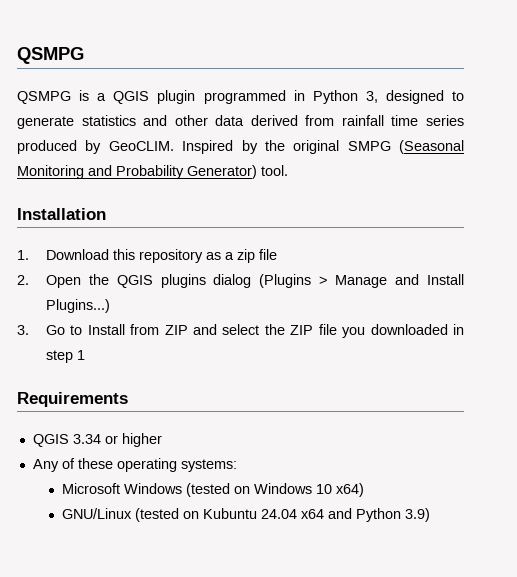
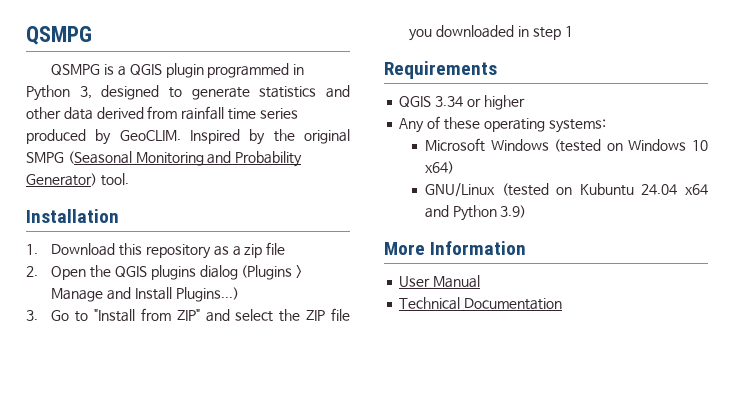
[87,324,188,335] Install from ZIP -> [94,308,200,322] "Install from ZIP"
(430, 515) none -> [384,241,527,255] [399,275,481,288] [399,297,563,310] // More Information // User Manual // Technical Documentation

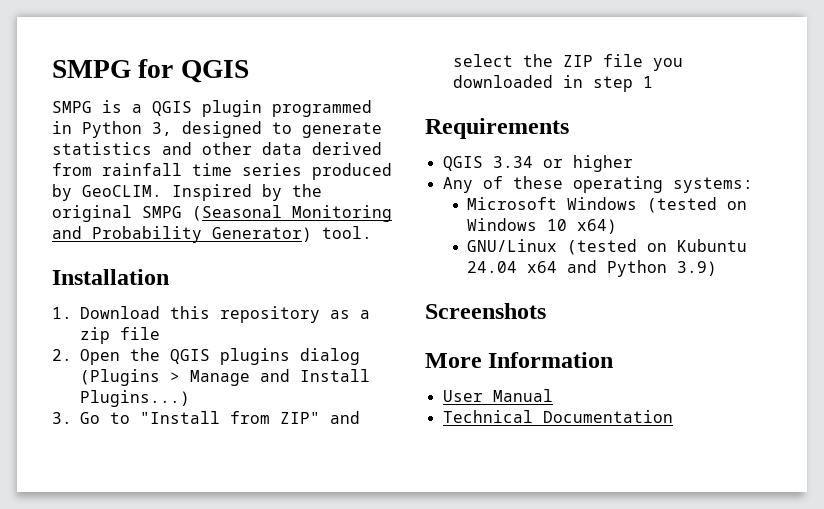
[26,26,92,45] [51,64,101,76] QSMPG // QSMPG -> [52,59,249,83] [52,101,92,113] SMPG for QGIS // SMPG
(527, 211) none -> [425,303,546,319] // Screenshots

